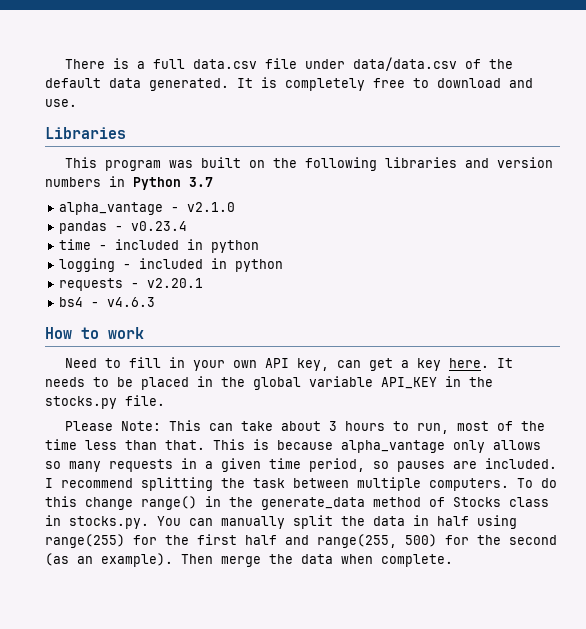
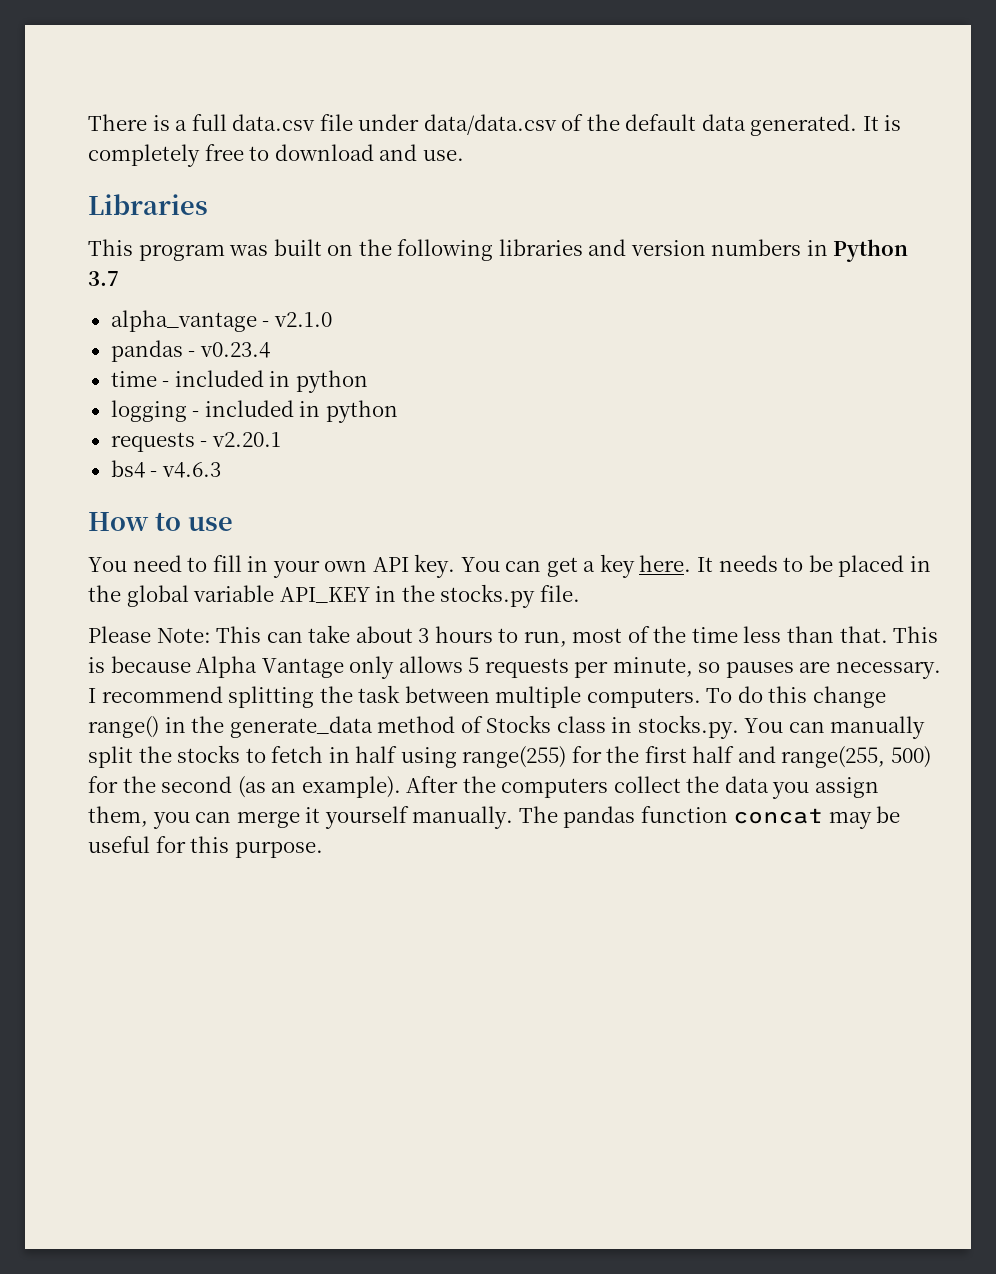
[108,327,144,339] [65,358,98,368] work // Need -> [187,516,233,531] [88,555,182,572] use // You need
[297,358,330,371] key, -> [414,554,500,578] key. You
[341,440,541,453] [45,458,365,472] alpha_vantage only allows so many requests in a given time period, -> [196,656,693,679] Alpha Vantage only allows 5 requests per minute,
[485,458,557,469] included. -> [835,661,941,679] necessary.
[373,516,405,526] data -> [177,745,324,763] stocks to fetch
[181,554,453,567] Then merge the data when complete. -> [406,776,879,799] [88,806,901,829] [88,836,323,858] After the computers collect the data you assign them, you can merge it yourself manually. The pandas function concat may be useful for this purpose.

